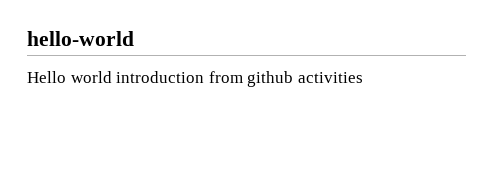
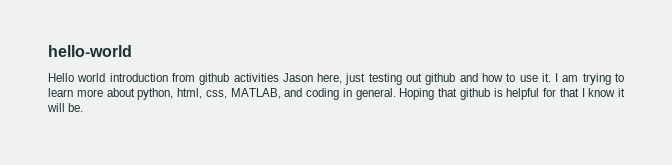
(363, 77) none -> [282,73,624,85] [48,88,625,100] [47,103,84,112] Jason here, just testing out github and how to use it. I am trying to learn more about python, html, css, MATLAB, and coding in general. Hoping that github is helpful for that I know it will be.

